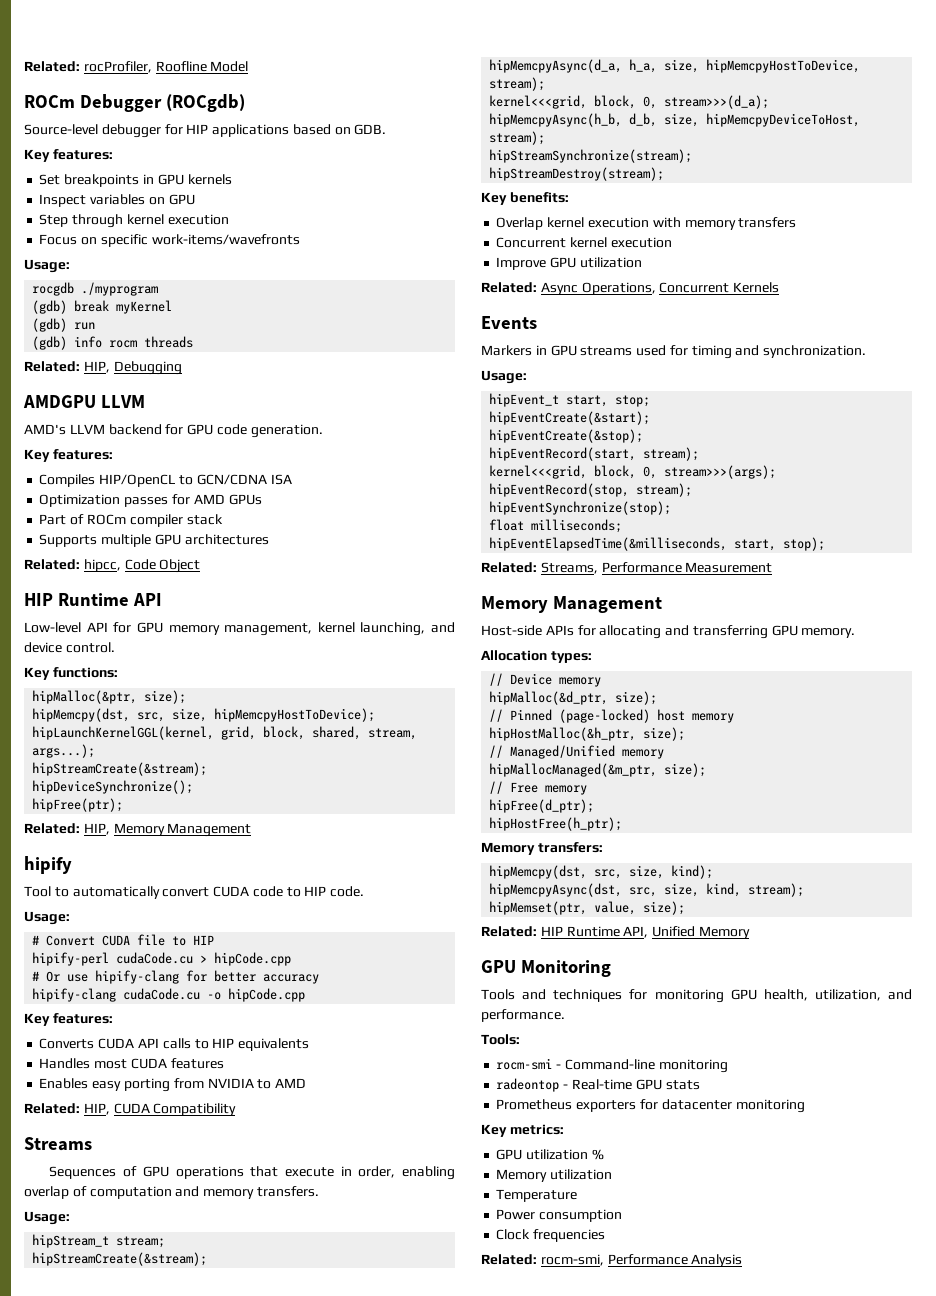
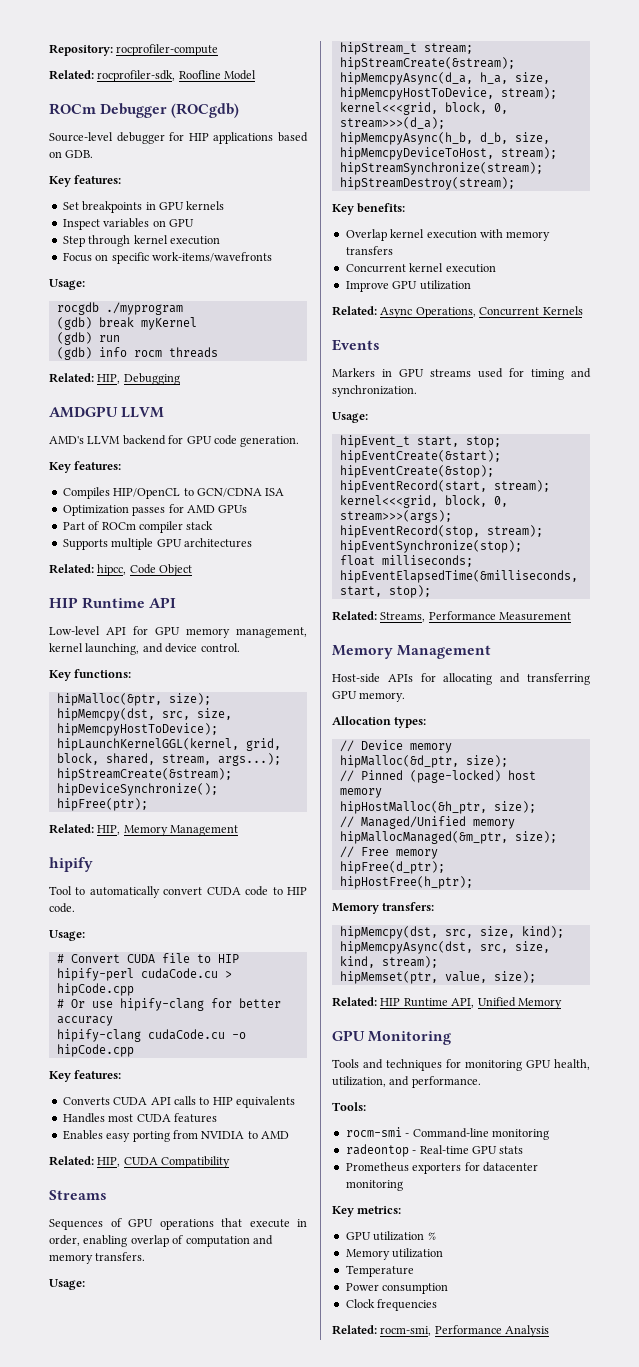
[24,61,152,73] Related: rocProfiler, -> [49,44,219,56] [49,70,176,82] Repository: rocprofiler-compute // Related: rocprofiler-sdk,

